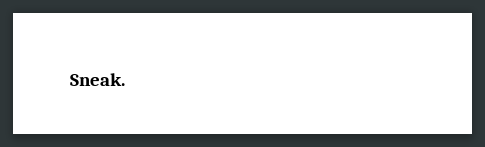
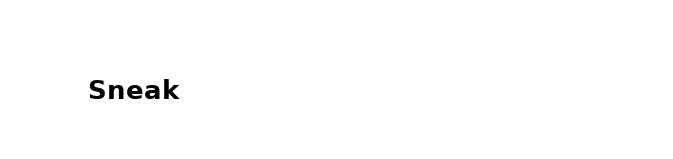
[70,73,125,86] Sneak. -> [88,79,180,99] Sneak

